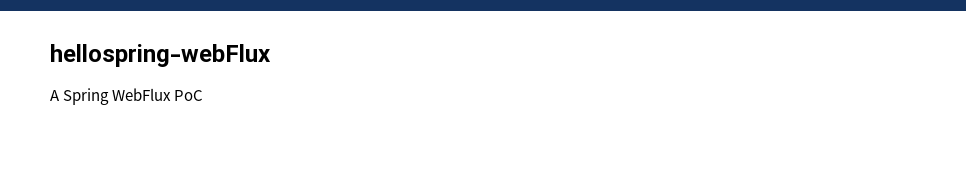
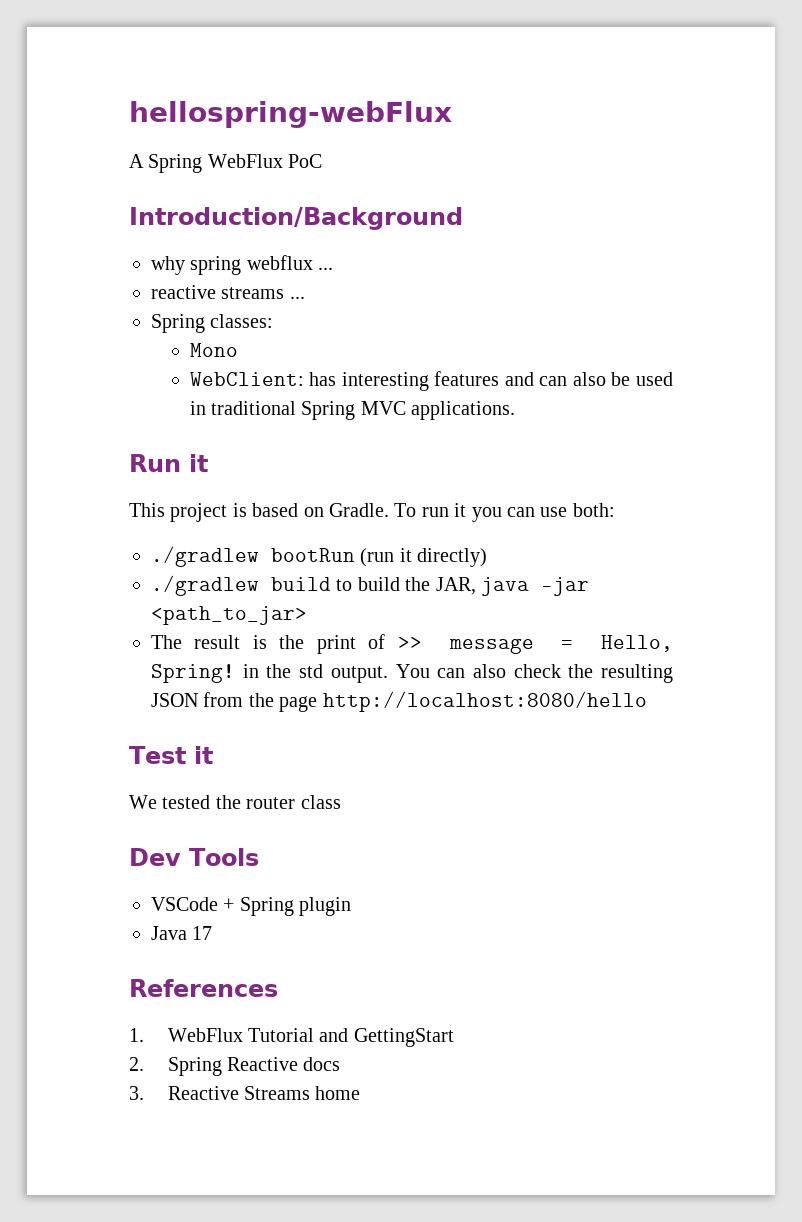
(204, 95) none -> [129,207,463,230] [151,255,334,275] [151,285,305,299] [151,314,274,333] [189,343,238,357] [189,371,673,391] [189,401,516,420] [129,454,208,472] [129,503,615,522] [151,546,488,567] [151,575,589,596] [151,606,307,625] [151,634,673,654] [151,664,673,683] [151,691,647,712] [129,746,213,764] [129,795,341,809] [129,848,259,866] [151,897,352,916] [151,926,213,940] [129,979,278,997] [129,1028,454,1047] [129,1057,341,1076] [129,1086,361,1100] // Introduction/Background // why spring webflux ... // reactive streams ... // Spring classes: // Mono // WebClient: has interesting features and can also be used in traditional Spring MVC applications. // Run it // This project is based on Gradle. To run it you can use both: // ./gradlew bootRun (run it directly) // ./gradlew build to build the JAR, java -jar <path_to_jar> // The result is the print of >> message = Hello, Spring! in the std output. You can also check the resulting JSON from the page http://localhost:8080/hello // Test it // We tested the router class // Dev Tools // VSCode + Spring plugin // Java 17 // References // 1. WebFlux Tutorial and GettingStart // 2. Spring Reactive docs // 3. Reactive Streams home

